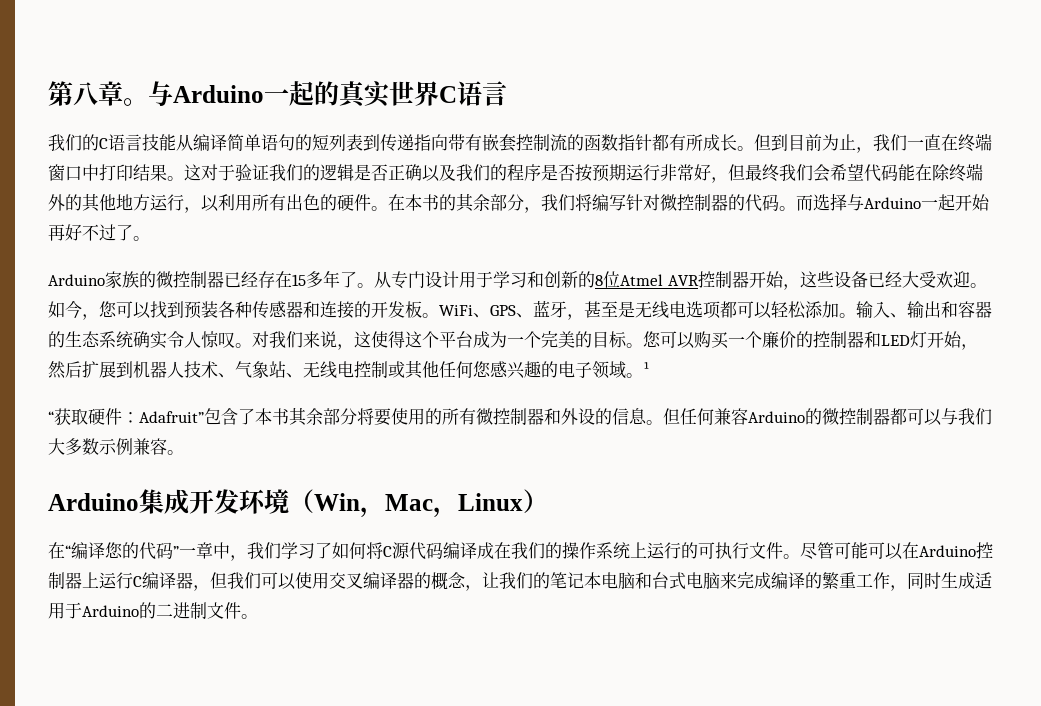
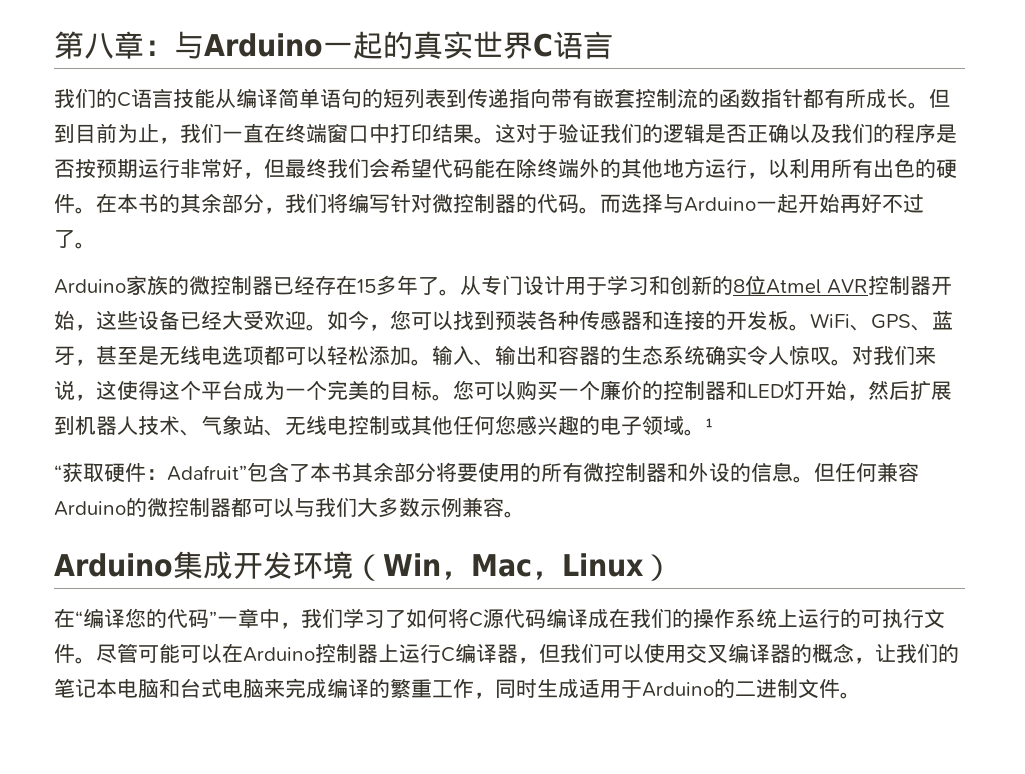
[123,98,148,106] 。 -> [144,40,174,56] ：

